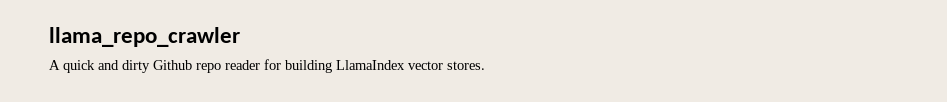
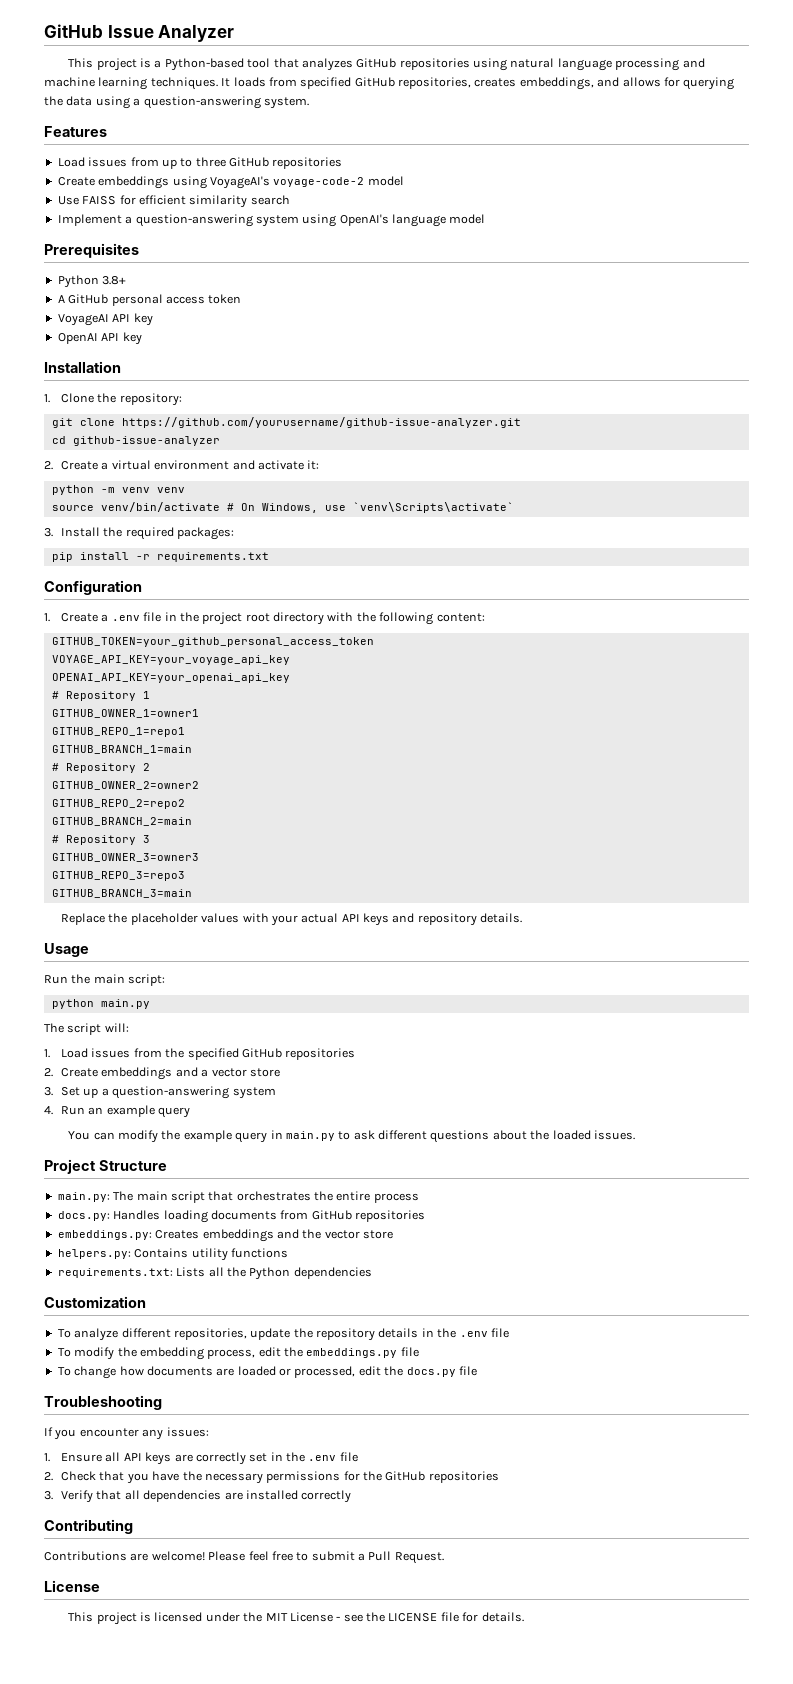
[49,27,240,47] [49,59,485,73] llama_repo_crawler // A quick and dirty Github repo reader for building LlamaIndex vector stores. -> [44,24,235,42] [68,58,705,71] [44,77,735,90] [44,96,309,109] [44,126,107,137] [57,157,343,169] [57,176,404,189] [57,195,290,208] [57,214,486,227] [44,243,139,258] [57,275,127,288] [57,294,242,306] [57,313,153,326] [57,332,142,345] [44,361,121,373] [44,393,182,406] [51,417,521,428] [51,436,220,446] [44,460,320,470] [51,485,185,495] [51,502,514,513] [44,527,235,540] [51,552,269,562] [44,580,142,595] [44,612,485,625] [51,637,374,647] [51,655,290,665] [51,673,290,683] [51,691,150,701] [51,709,199,718] [51,727,185,737] [51,745,192,754] [51,763,150,773] [51,781,199,790] [51,799,185,809] [51,817,192,826] [51,835,150,845] [51,853,199,862] [51,871,185,881] [51,889,192,898] [61,913,523,926] [44,943,89,957] [44,974,166,986] [51,999,150,1009] [44,1023,129,1035] [44,1048,356,1060] [44,1067,280,1080] [44,1086,276,1099] [44,1105,191,1118] [68,1130,635,1143] [44,1159,167,1174] [57,1191,419,1203] [57,1210,425,1223] [57,1229,393,1242] [57,1248,288,1261] [57,1267,372,1280] [44,1296,146,1308] [57,1328,509,1341] [57,1347,419,1360] [57,1366,477,1379] [44,1395,162,1410] [44,1427,209,1440] [44,1452,358,1465] [44,1471,499,1484] [44,1490,352,1503] [44,1519,133,1534] [44,1551,444,1564] [44,1580,100,1592] [68,1612,524,1625] GitHub Issue Analyzer // This project is a Python-based tool that analyzes GitHub repositories using natural language processing and machine learning techniques. It loads from specified GitHub repositories, creates embeddings, and allows for querying the data using a question-answering system. // Features // Load issues from up to three GitHub repositories // Create embeddings using VoyageAI's voyage-code-2 model // Use FAISS for efficient similarity search // Implement a question-answering system using OpenAI's language model // Prerequisites // Python 3.8+ // A GitHub personal access token // VoyageAI API key // OpenAI API key // Installation // 1. Clone the repository: // git clone https://github.com/yourusername/github-issue-analyzer.git // cd github-issue-analyzer // 2. Create a virtual environment and activate it: // python -m venv venv // source venv/bin/activate # On Windows, use `venv\Scripts\activate` // 3. Install the required packages: // pip install -r requirements.txt // Configuration // 1. Create a .env file in the project root directory with the following content: // GITHUB_TOKEN=your_github_personal_access_token // VOYAGE_API_KEY=your_voyage_api_key // OPENAI_API_KEY=your_openai_api_key // # Repository 1 // GITHUB_OWNER_1=owner1 // GITHUB_REPO_1=repo1 // GITHUB_BRANCH_1=main // # Repository 2 // GITHUB_OWNER_2=owner2 // GITHUB_REPO_2=repo2 // GITHUB_BRANCH_2=main // # Repository 3 // GITHUB_OWNER_3=owner3 // GITHUB_REPO_3=repo3 // GITHUB_BRANCH_3=main // Replace the placeholder values with your actual API keys and repository details. // Usage // Run the main script: // python main.py // The script will: // 1. Load issues from the specified GitHub repositories // 2. Create embeddings and a vector store // 3. Set up a question-answering system // 4. Run an example query // You can modify the example query in main.py to ask different questions about the loaded issues. // Project Structure // main.py: The main script that orchestrates the entire process // docs.py: Handles loading documents from GitHub repositories // embeddings.py: Creates embeddings and the vector store // helpers.py: Contains utility functions // requirements.txt: Lists all the Python dependencies // Customization // To analyze different repositories, update the repository details in the .env file // To modify the embedding process, edit the embeddings.py file // To change how documents are loaded or processed, edit the docs.py file // Troubleshooting // If you encounter any issues: // 1. Ensure all API keys are correctly set in the .env file // 2. Check that you have the necessary permissions for the GitHub repositories // 3. Verify that all dependencies are installed correctly // Contributing // Contributions are welcome! Please feel free to submit a Pull Request. // License // This project is licensed under the MIT License - see the LICENSE file for details.

